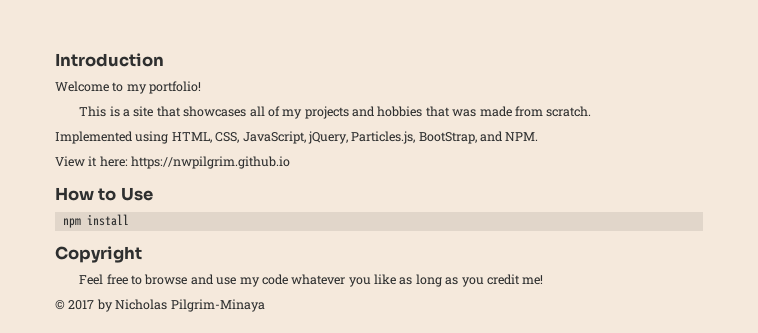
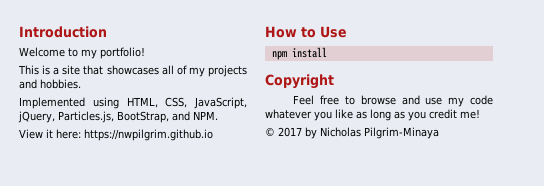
[377,106,592,117] hobbies that was made from scratch. -> [40,79,81,89] hobbies.

